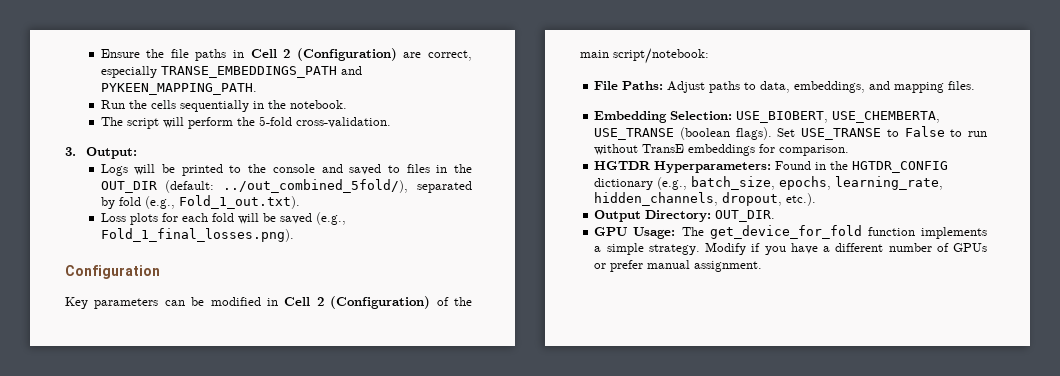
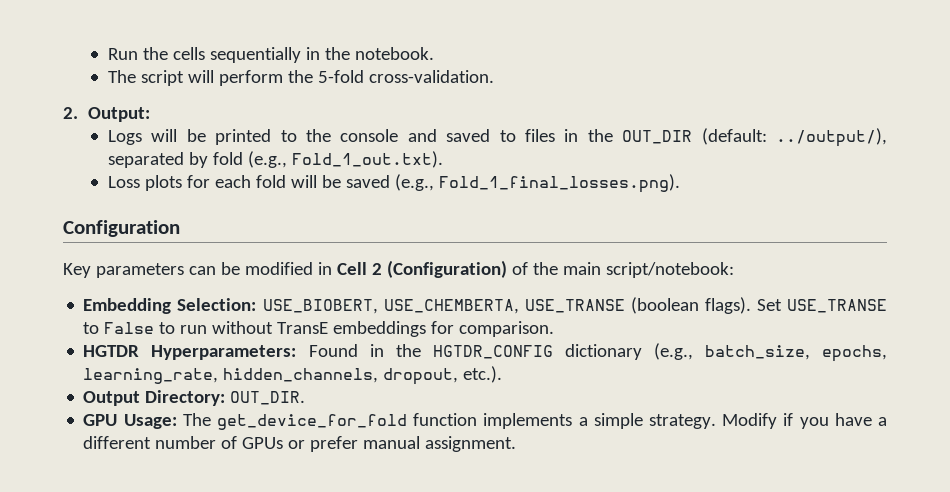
[100,48,472,61] [100,66,362,78] [100,83,257,95] Ensure the file paths in Cell 2 (Configuration) are correct, especially TRANSE_EMBEDDINGS_PATH and PYKEEN_MAPPING_PATH. // -> (107, 54) none
[65,147,76,156] 3. -> [63,107,78,119] 2.
[223,179,409,193] ../out_combined_5fold/), -> [776,128,887,147] ../output/),
[594,81,976,93] // File Paths: Adjust paths to data, embeddings, and mapping files. -> (734, 270) none

